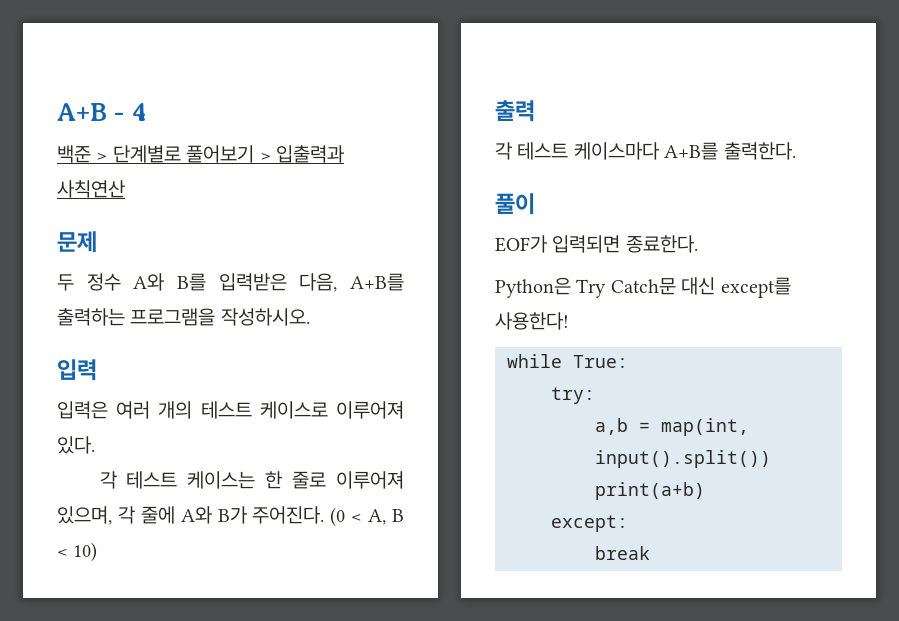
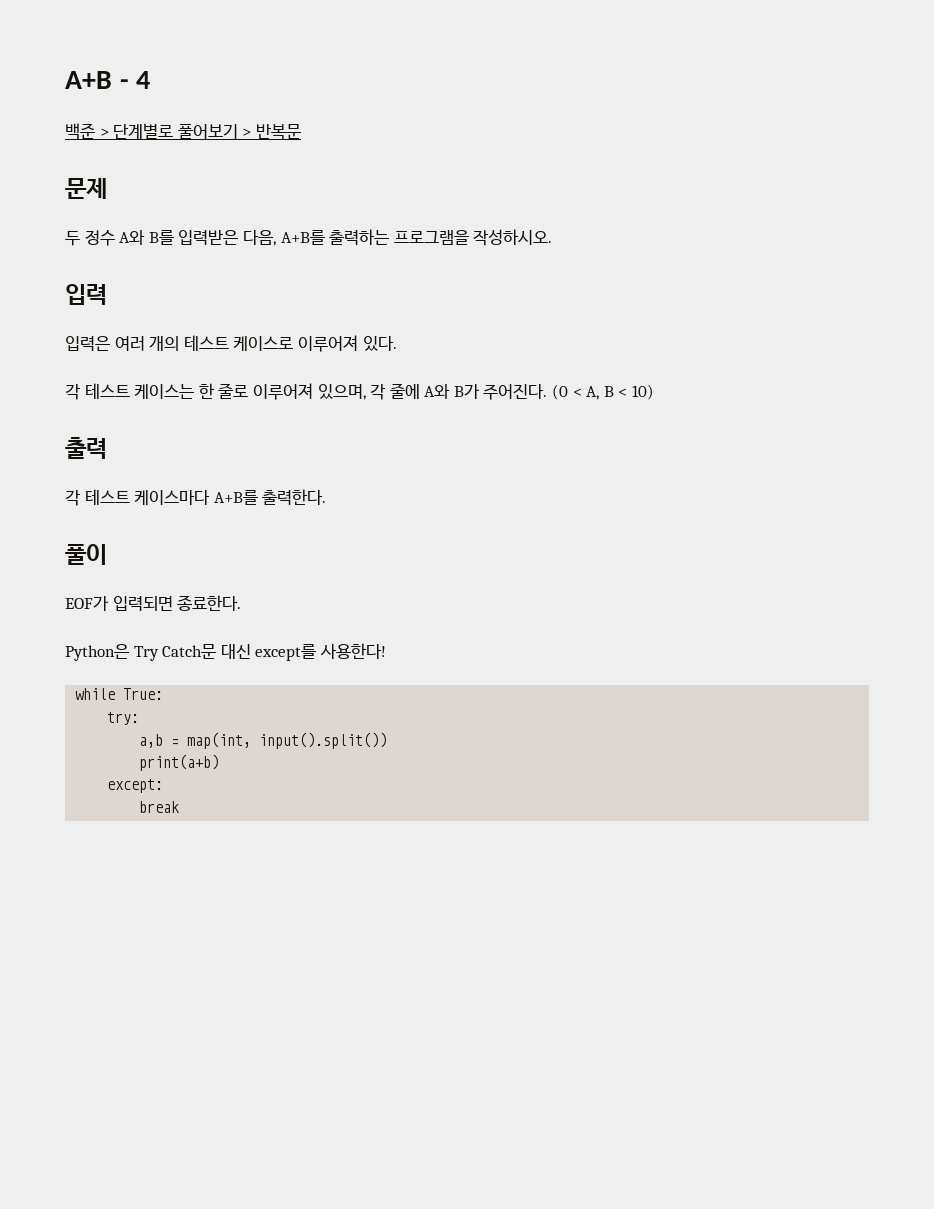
[276,145,344,163] [57,180,125,198] 입출력과 사칙연산 -> [255,124,301,140] 반복문

